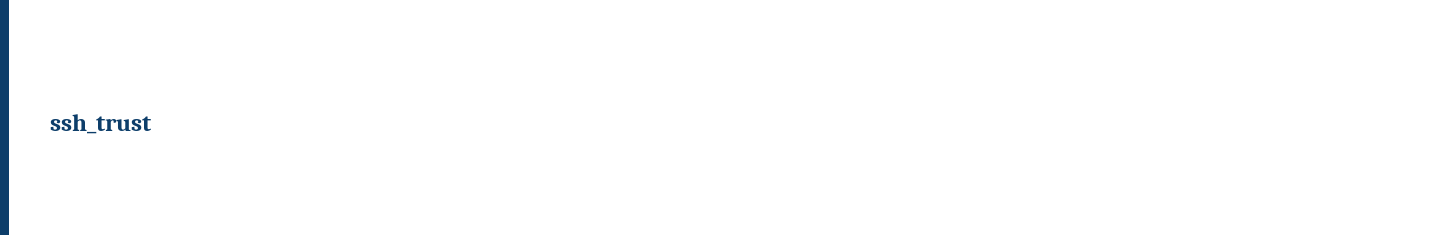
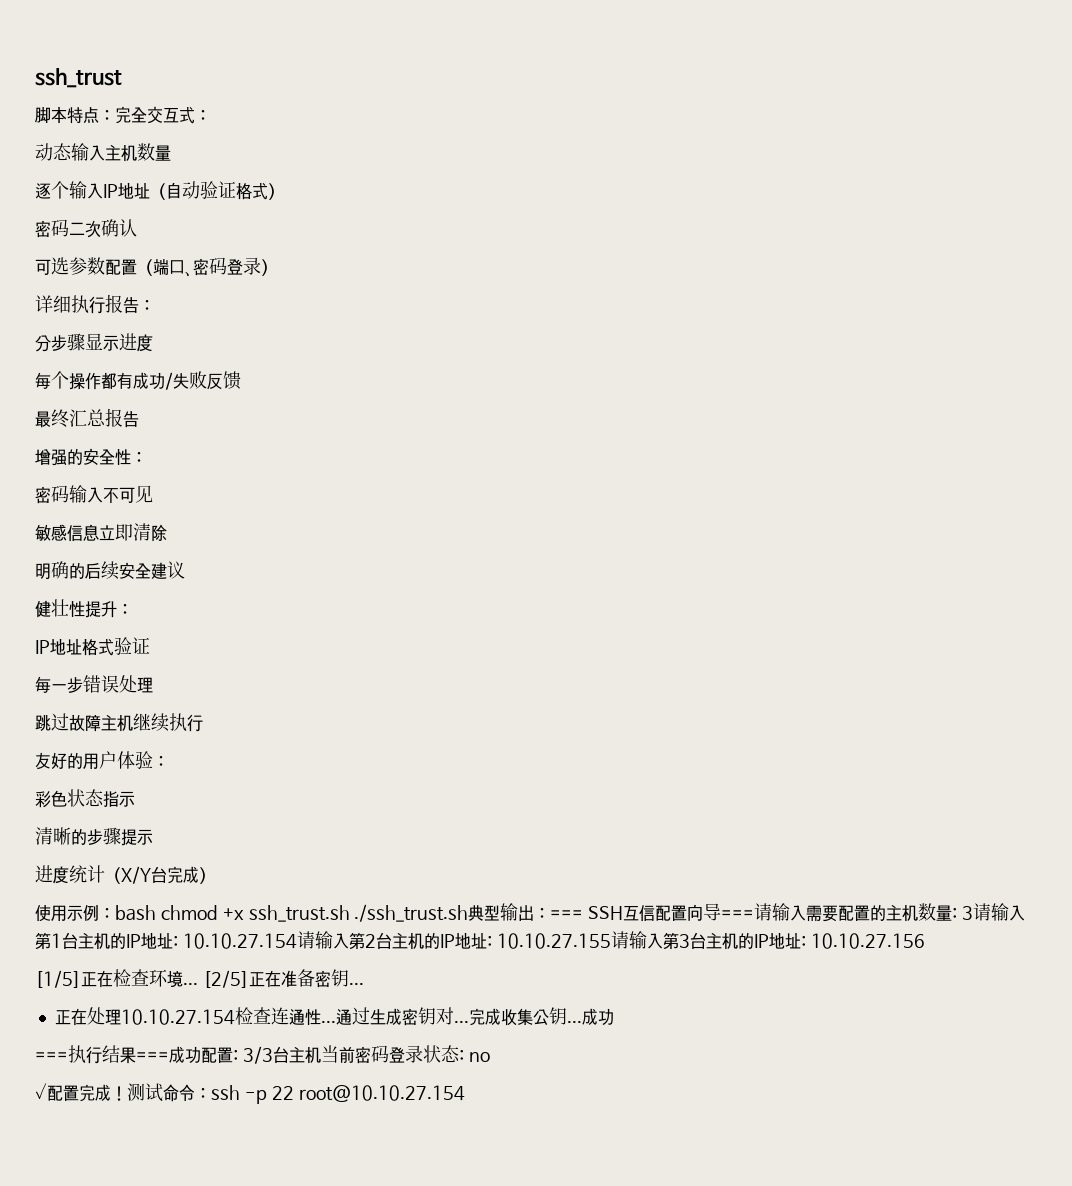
(152, 124) none -> [35,106,211,124] [35,143,171,162] [35,181,284,200] [35,219,137,238] [35,257,277,277] [35,294,155,314] [35,333,153,352] [35,371,241,390] [35,408,139,428] [35,448,147,466] [35,485,153,504] [35,523,167,542] [35,561,185,580] [35,599,133,618] [35,637,150,656] [35,675,153,693] [35,713,203,732] [35,751,169,770] [35,789,135,808] [35,827,153,846] [35,865,215,884] [35,903,1026,922] [35,931,925,950] [35,969,364,988] [54,1007,614,1026] [35,1045,490,1064] [35,1083,465,1104] // 脚本特点：完全交互式： // 动态输入主机数量 // 逐个输入IP地址（自动验证格式） // 密码二次确认 // 可选参数配置（端口、密码登录） // 详细执行报告： // 分步骤显示进度 // 每个操作都有成功/失败反馈 // 最终汇总报告 // 增强的安全性： // 密码输入不可见 // 敏感信息立即清除 // 明确的后续安全建议 // 健壮性提升： // IP地址格式验证 // 每一步错误处理 // 跳过故障主机继续执行 // 友好的用户体验： // 彩色状态指示 // 清晰的步骤提示 // 进度统计（X/Y台完成） // 使用示例：bash chmod +x ssh_trust.sh ./ssh_trust.sh典型输出：=== SSH互信配置向导===请输入需要配置的主机数量: 3请输入第1台主机的IP地址: 10.10.27.154请输入第2台主机的IP地址: 10.10.27.155请输入第3台主机的IP地址: 10.10.27.156 // [1/5]正在检查环境... [2/5]正在准备密钥... // 正在处理10.10.27.154检查连通性...通过生成密钥对...完成收集公钥...成功 // ===执行结果===成功配置: 3/3台主机当前密码登录状态: no // ✓配置完成！测试命令：ssh -p 22 root@10.10.27.154

